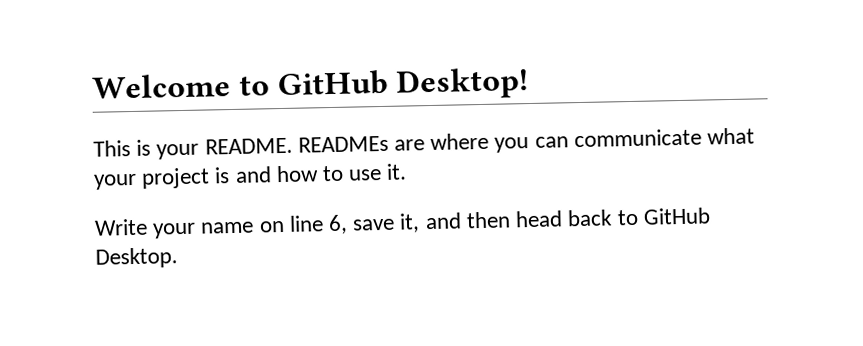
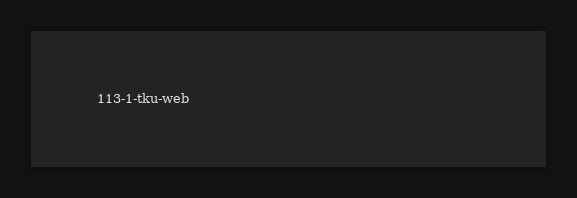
[91,67,530,100] [93,127,756,160] [93,163,408,190] [94,207,711,239] [95,247,178,269] Welcome to GitHub Desktop! // This is your README. READMEs are where you can communicate what your project is and how to use it. // Write your name on line 6, save it, and then head back to GitHub Desktop. -> [97,93,189,103] 113-1-tku-web

